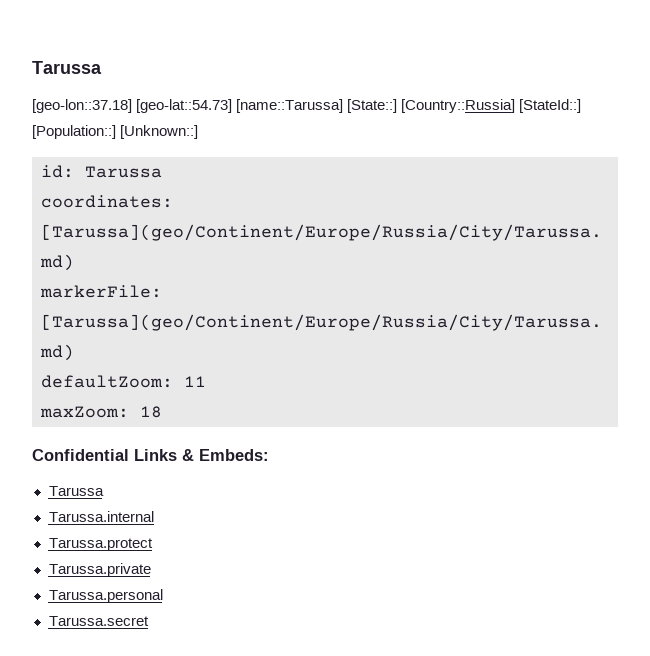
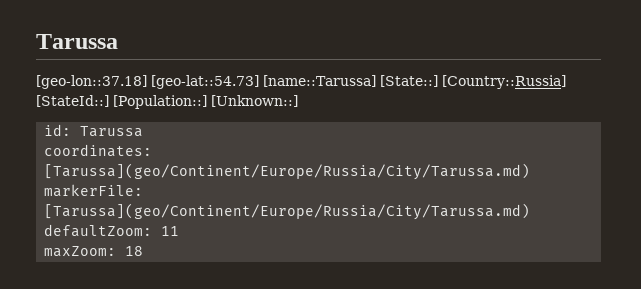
[32,449,269,461] [48,486,104,496] [48,511,154,522] [48,538,153,551] [48,563,151,577] [48,589,163,603] [48,616,149,626] // Confidential Links & Embeds: // Tarussa // Tarussa.internal // Tarussa.protect // Tarussa.private // Tarussa.personal // Tarussa.secret -> (144, 251) none

